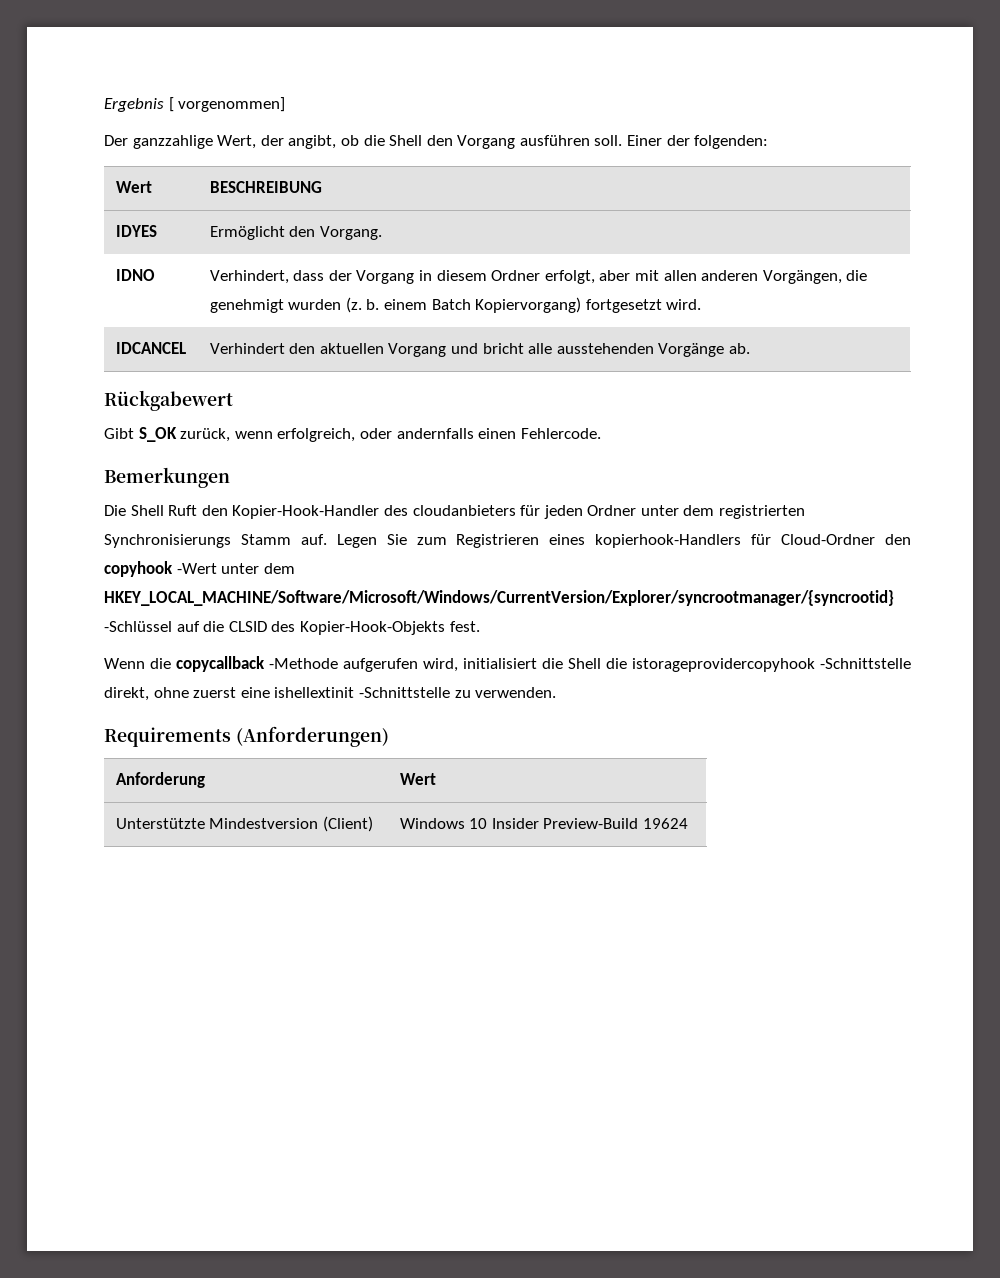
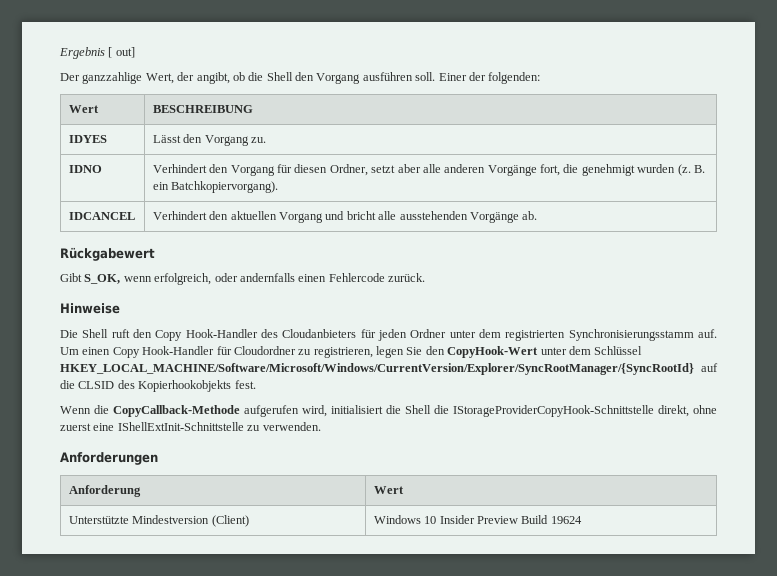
[178,97,286,112] vorgenommen] -> [115,47,135,58] out]
[209,226,382,240] [115,269,155,281] [209,270,868,284] [209,297,702,313] Ermöglicht den Vorgang. // IDNO | Verhindert, dass der Vorgang in diesem Ordner erfolgt, aber mit allen anderen Vorgängen, die genehmigt wurden (z. b. einem Batch Kopiervorgang) fortgesetzt wird. -> [152,134,267,146] [68,165,102,173] [152,164,705,176] [152,181,279,193] Lässt den Vorgang zu. // IDNO | Verhindert den Vorgang für diesen Ordner, setzt aber alle anderen Vorgänge fort, die genehmigt wurden (z. B. ein Batchkopiervorgang).
[138,427,231,442] S_OK zurück, -> [84,274,121,284] S_OK,
[520,428,601,439] [104,467,230,488] Fehlercode. // Bemerkungen -> [328,273,425,282] [60,303,120,314] Fehlercode zurück. // Hinweise
[168,505,516,519] Ruft den Kopier-Hook-Handler des cloudanbieters -> [111,329,357,341] ruft den Copy Hook-Handler des Cloudanbieters
[104,534,912,548] [104,561,295,577] [104,590,894,606] [104,621,172,632] Synchronisierungs Stamm auf. Legen Sie zum Registrieren eines kopierhook-Handlers für Cloud-Ordner den copyhook -Wert unter dem HKEY_LOCAL_MACHINE/Software/Microsoft/Windows/CurrentVersion/Explorer/syncrootmanager/{syncrootid} -Schlüssel -> [568,329,717,341] [60,346,643,358] [60,363,694,375] Synchronisierungsstamm auf. Um einen Copy Hook-Handler für Cloudordner zu registrieren, legen Sie den CopyHook-Wert unter dem Schlüssel HKEY_LOCAL_MACHINE/Software/Microsoft/Windows/CurrentVersion/Explorer/SyncRootManager/{SyncRootId}
[299,621,445,635] Kopier-Hook-Objekts -> [138,380,232,392] Kopierhookobjekts
[176,656,338,672] copycallback -Methode -> [113,405,240,417] CopyCallback-Methode
[632,658,911,672] istorageprovidercopyhook -Schnittstelle -> [453,405,654,417] IStorageProviderCopyHook-Schnittstelle
[274,687,450,698] ishellextinit -Schnittstelle -> [117,422,244,431] IShellExtInit-Schnittstelle
[104,726,389,747] Requirements (Anforderungen) -> [60,452,158,465] Anforderungen
[543,818,639,829] Preview-Build -> [477,515,549,524] Preview Build

